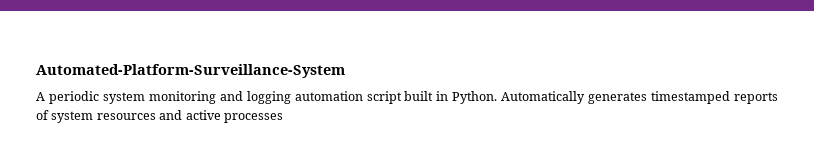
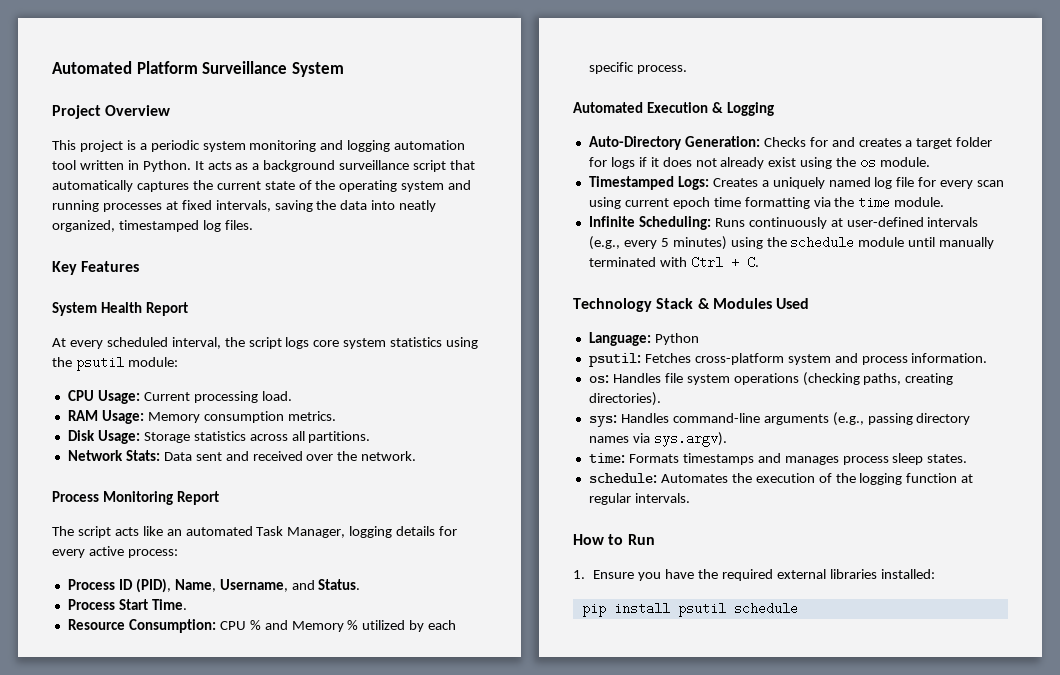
[36,64,345,78] [36,92,45,101] Automated-Platform-Surveillance-System // A -> [52,61,344,77] [52,105,171,119] [52,140,147,152] Automated Platform Surveillance System // Project Overview // This project is a
[366,91,779,104] [36,110,283,123] script built in Python. Automatically generates timestamped reports of system resources and active processes -> [52,160,476,172] [52,180,472,192] [52,200,437,212] [52,220,253,232] [52,261,140,275] [52,302,189,316] [52,337,479,349] [52,357,178,371] [67,390,292,404] [67,410,336,424] [67,430,371,444] [67,450,417,461] [52,491,220,505] [52,526,458,538] [52,546,178,558] [67,578,361,593] [67,599,187,610] [67,619,457,633] [588,62,687,74] [573,102,775,116] [588,136,993,150] [588,157,931,169] [588,176,1005,190] [588,196,945,209] [588,216,979,230] [588,236,995,250] [588,256,759,269] [573,298,810,312] [588,332,699,346] [588,353,988,367] [588,372,954,386] [588,392,661,406] [588,412,971,427] [588,432,727,447] [588,453,968,465] [588,473,974,485] [588,493,690,505] [573,534,655,545] [573,569,935,581] [581,602,798,617] tool written in Python. It acts as a background surveillance script that automatically captures the current state of the operating system and running processes at fixed intervals, saving the data into neatly organized, timestamped log files. // Key Features // System Health Report // At every scheduled interval, the script logs core system statistics using the psutil module: // CPU Usage: Current processing load. // RAM Usage: Memory consumption metrics. // Disk Usage: Storage statistics across all partitions. // Network Stats: Data sent and received over the network. // Process Monitoring Report // The script acts like an automated Task Manager, logging details for every active process: // Process ID (PID), Name, Username, and Status. // Process Start Time. // Resource Consumption: CPU % and Memory % utilized by each specific process. // Automated Execution & Logging // Auto-Directory Generation: Checks for and creates a target folder for logs if it does not already exist using the os module. // Timestamped Logs: Creates a uniquely named log file for every scan using current epoch time formatting via the time module. // Infinite Scheduling: Runs continuously at user-defined intervals (e.g., every 5 minutes) using the schedule module until manually terminated with Ctrl + C. // Technology Stack & Modules Used // Language: Python // psutil: Fetches cross-platform system and process information. // os: Handles file system operations (checking paths, creating directories). // sys: Handles command-line arguments (e.g., passing directory names via sys.argv). // time: Formats timestamps and manages process sleep states. // schedule: Automates the execution of the logging function at regular intervals. // How to Run // 1. Ensure you have the required external libraries installed: // pip install psutil schedule

